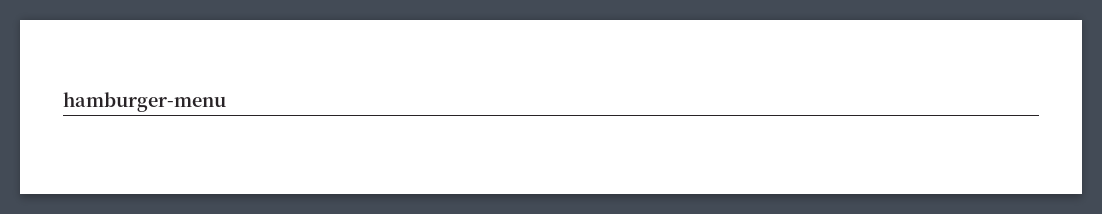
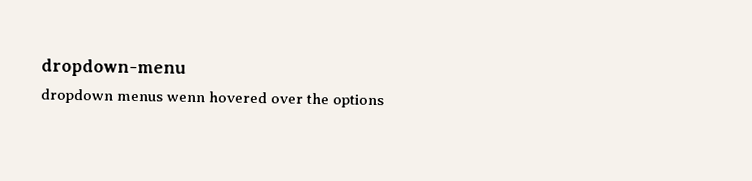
[63,92,226,112] hamburger-menu -> [41,58,186,78] [40,88,385,109] dropdown-menu // dropdown menus wenn hovered over the options

